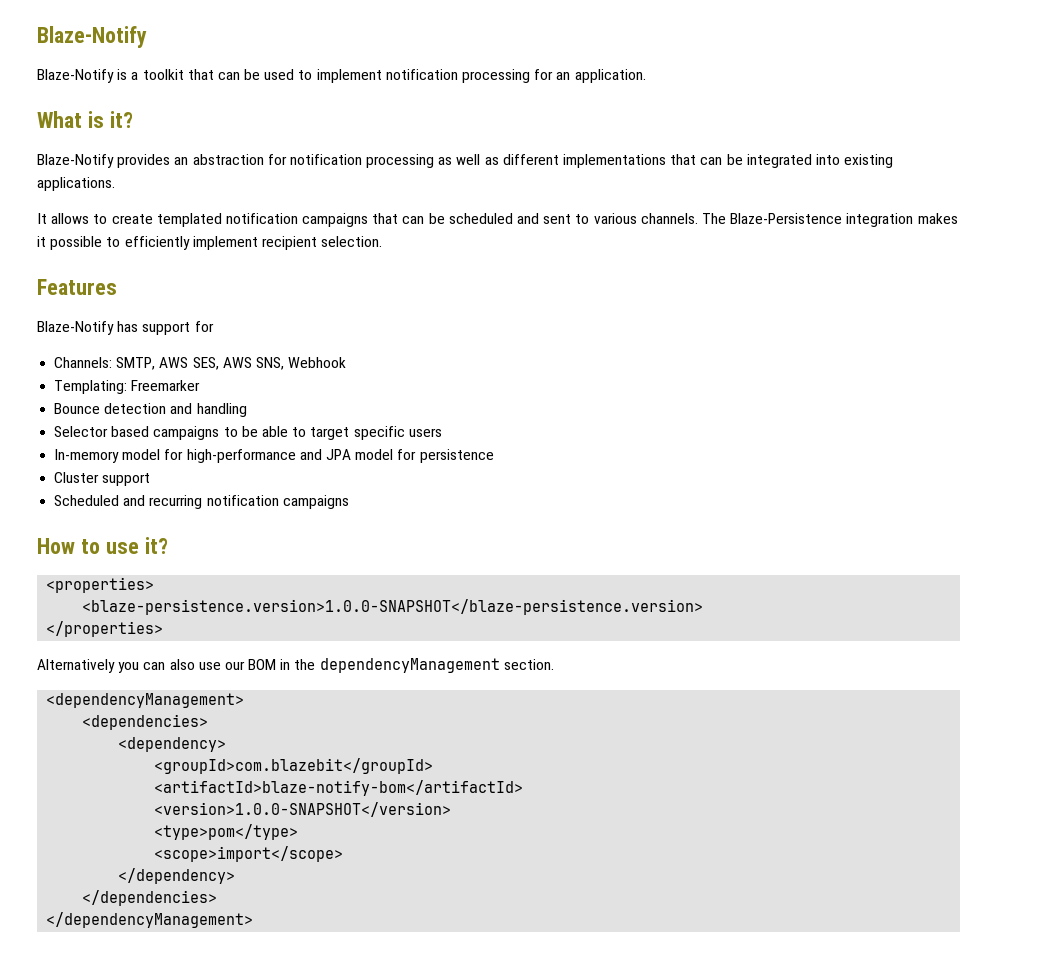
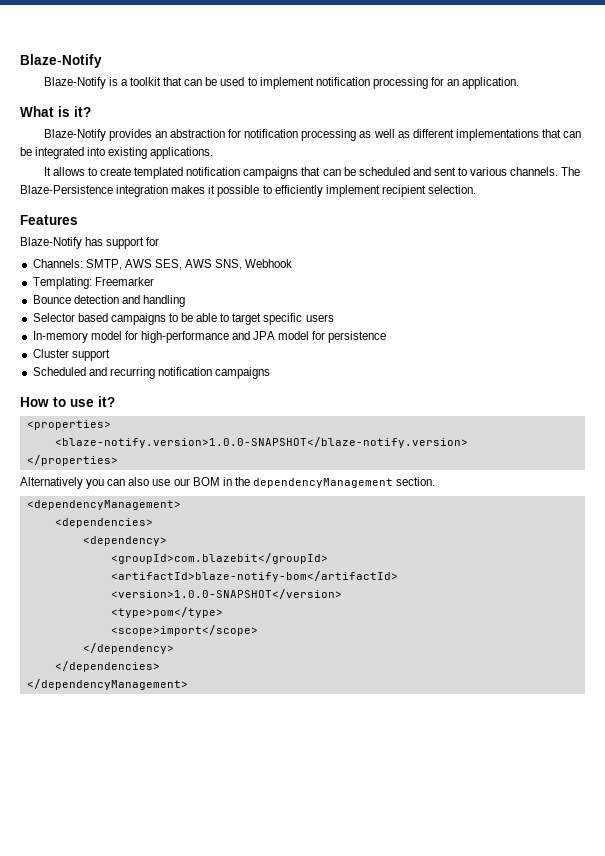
[82,599,704,615] <blaze-persistence.version>1.0.0-SNAPSHOT</blaze-persistence.version> -> [54,437,468,448] <blaze-notify.version>1.0.0-SNAPSHOT</blaze-notify.version>

